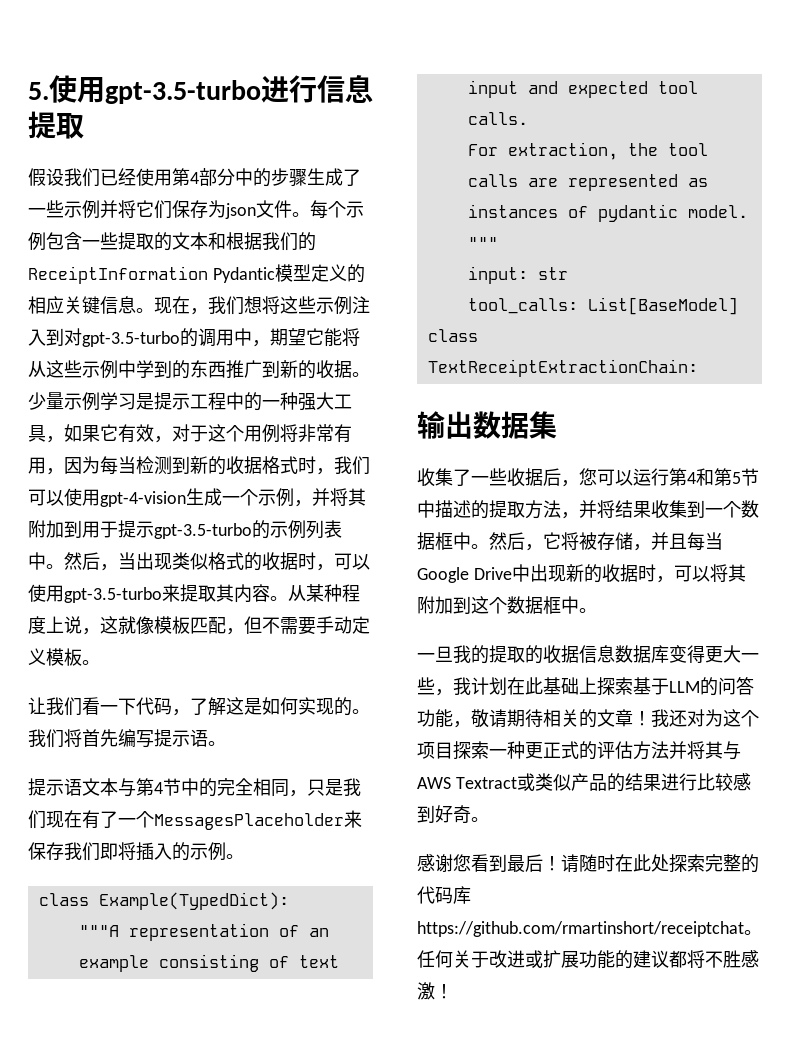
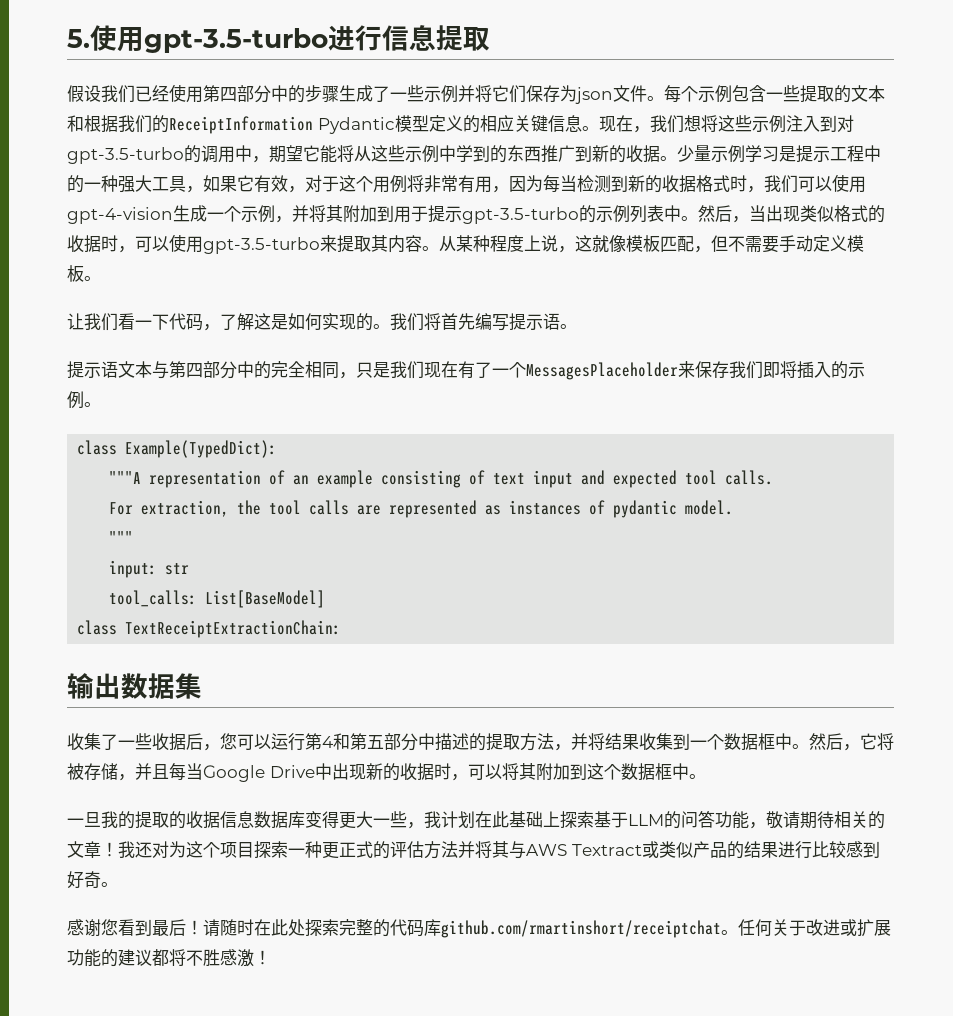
[190,172,199,184] 4 -> [220,87,237,102] 四
[154,778,181,796] 4节 -> [186,361,237,379] 四部分
[732,468,759,486] 5节 -> [367,733,418,751] 五部分
[417,921,744,937] https://github.com/rmartinshort/receiptchat -> [441,920,721,938] github.com/rmartinshort/receiptchat

